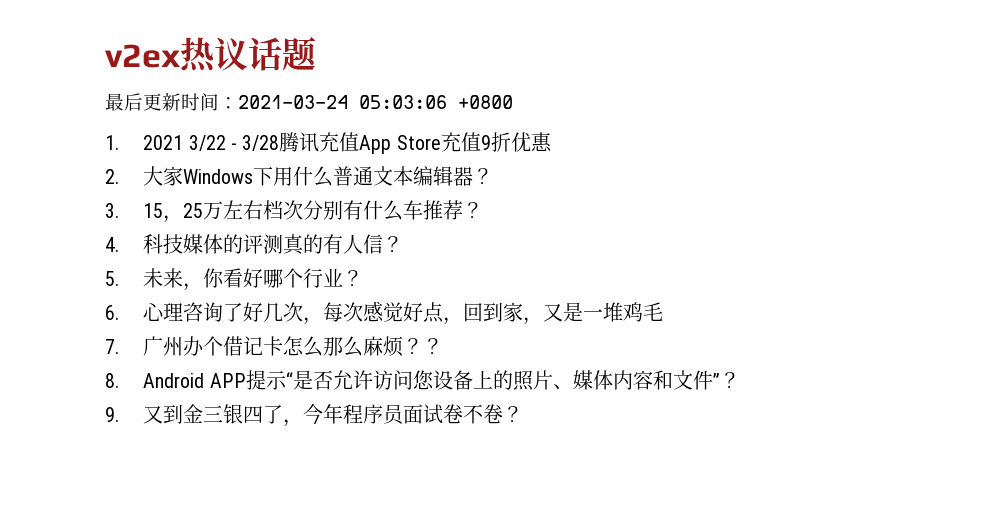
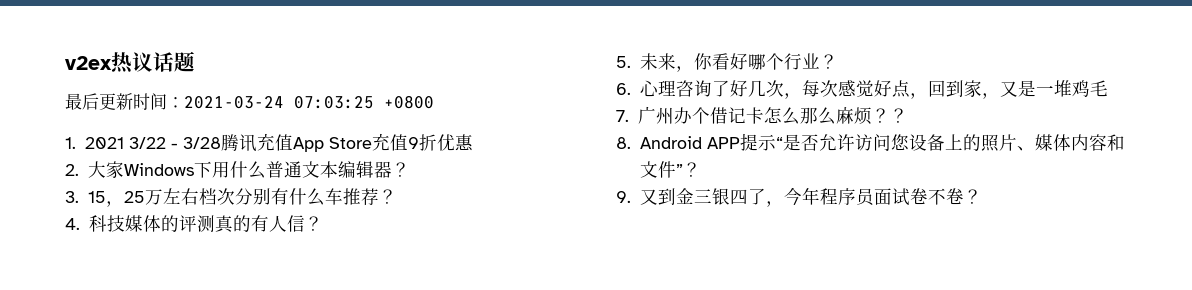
[359,95,447,109] 05:03:06 -> [294,96,374,109] 07:03:25

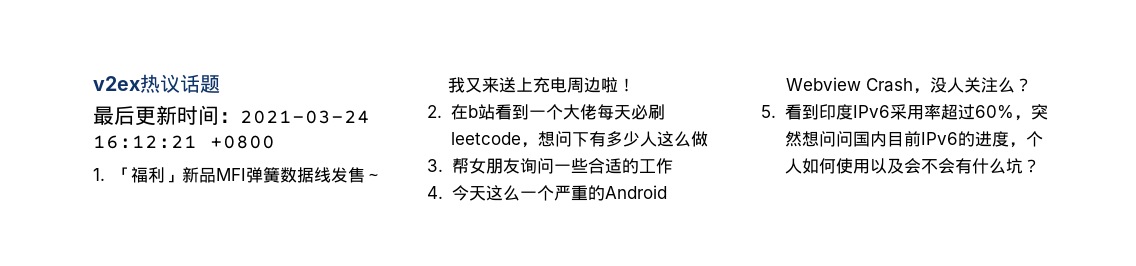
[294,96,374,109] 07:03:25 -> [93,135,197,149] 16:12:21
[85,133,475,152] [65,161,410,179] [65,188,397,207] [65,215,323,233] [616,53,838,72] [616,80,1108,99] [616,106,908,125] [616,133,1125,152] [639,161,701,178] [616,187,964,207] 2021 3/22 - 3/28腾讯充值App Store充值9折优惠 // 2.大家Windows下用什么普通文本编辑器？ // 3. 15，25万左右档次分别有什么车推荐？ // 4.科技媒体的评测真的有人信？ // 5.未来，你看好哪个行业？ // 6.心理咨询了好几次，每次感觉好点，回到家，又是一堆鸡毛 // 7.广州办个借记卡怎么那么麻烦？？ // 8. Android APP提示“是否允许访问您设备上的照片、媒体内容和文件”？ // 9.又到金三银四了，今年程序员面试卷不卷 -> [114,167,383,183] [448,77,636,93] [427,104,665,120] [450,131,708,148] [427,158,673,174] [427,185,667,201] [785,77,1032,94] [761,104,1048,121] [784,131,1043,148] [784,158,1023,174] 「福利」新品MFI弹簧数据线发售～我又来送上充电周边啦！ // 2.在b站看到一个大佬每天必刷leetcode，想问下有多少人这么做 // 3.帮女朋友询问一些合适的工作 // 4.今天这么一个严重的Android Webview Crash，没人关注么？ // 5.看到印度IPv6采用率超过60%，突然想问问国内目前IPv6的进度，个人如何使用以及会不会有什么坑

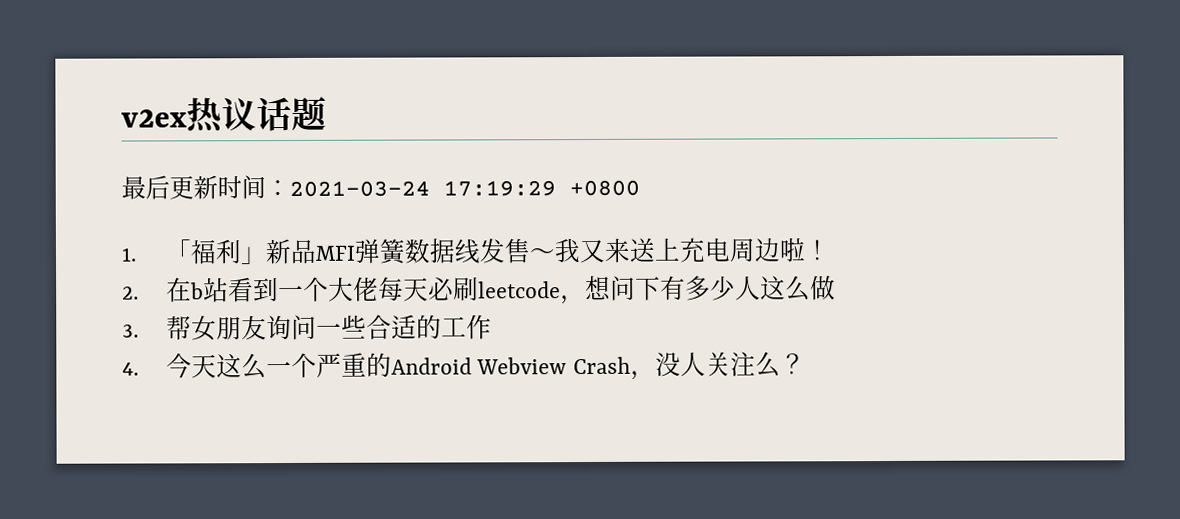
[93,135,197,149] 16:12:21 -> [443,180,556,197] 17:19:29
[761,104,1048,121] [784,131,1043,148] [784,158,1040,174] // 5.看到印度IPv6采用率超过60%，突然想问问国内目前IPv6的进度，个人如何使用以及会不会有什么坑？ -> (806, 364) none

